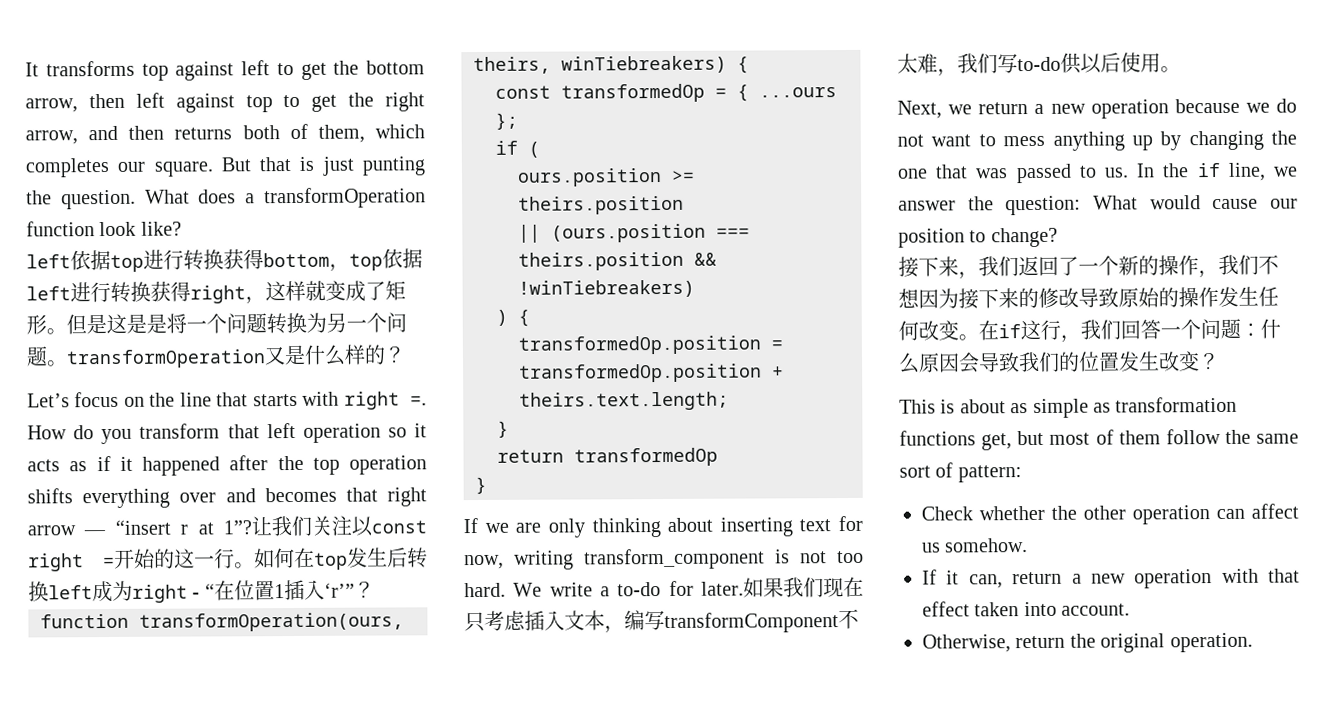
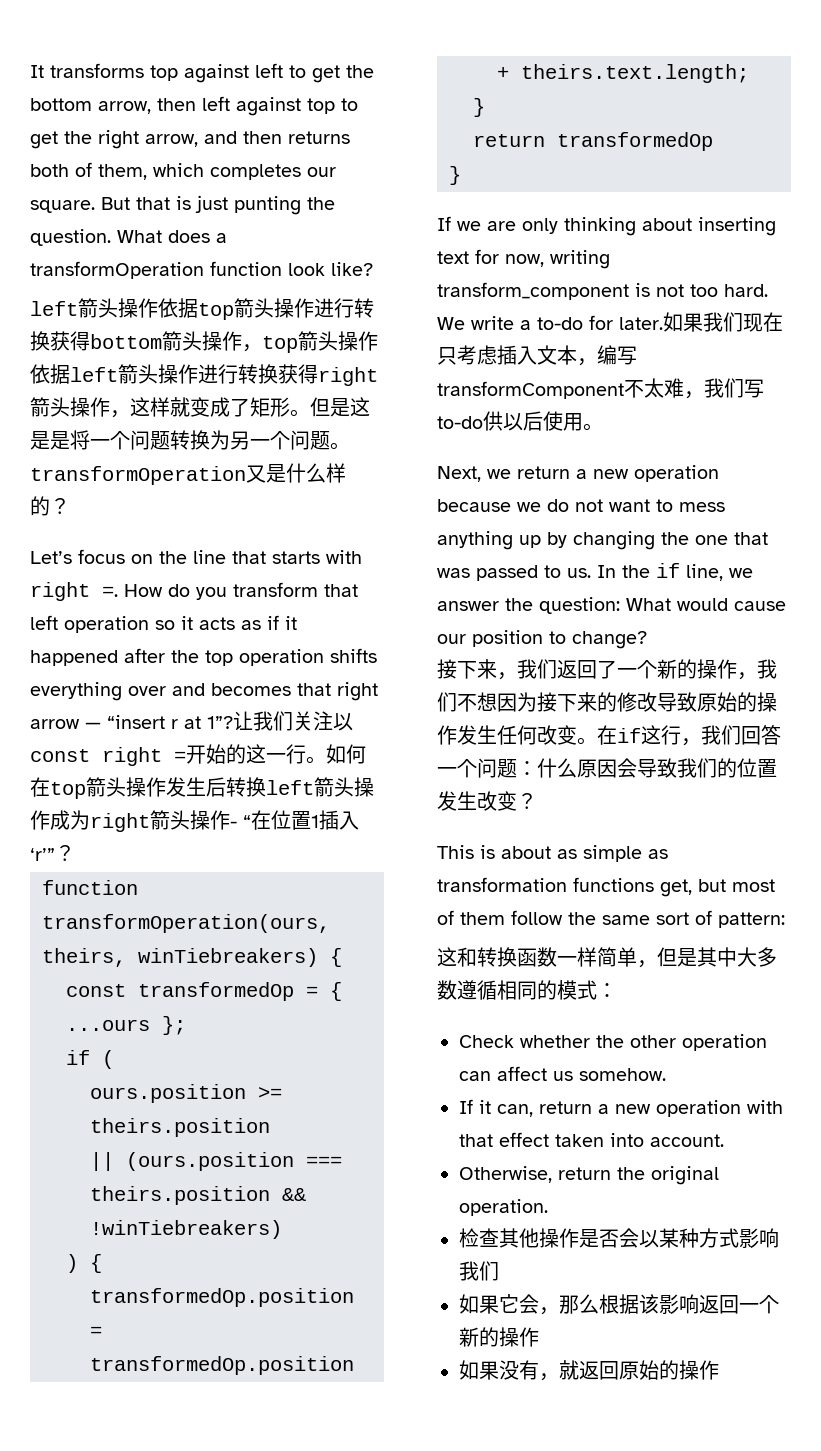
[70,248,423,272] [26,286,71,301] 依据top进行转换获得bottom，top依据left -> [78,298,374,320] [30,331,378,353] [30,364,198,384] 箭头操作依据top箭头操作进行转换获得bottom箭头操作，top箭头操作依据left箭头操作
(246, 294) none -> [30,397,110,417] 箭头操作
(348, 561) none -> [86,777,166,797] 箭头操作
[92,580,188,603] 成为right -> [314,777,374,797] [30,810,230,832] 箭头操作成为right箭头操作
(1022, 474) none -> [437,947,777,968] [437,980,617,1000] // 这和转换函数一样简单，但是其中大多数遵循相同的模式：
(1253, 642) none -> [459,1228,779,1248] [459,1261,499,1281] [459,1294,779,1315] [459,1327,539,1347] [459,1360,719,1381] // 检查其他操作是否会以某种方式影响我们 // 如果它会，那么根据该影响返回一个新的操作 // 如果没有，就返回原始的操作

